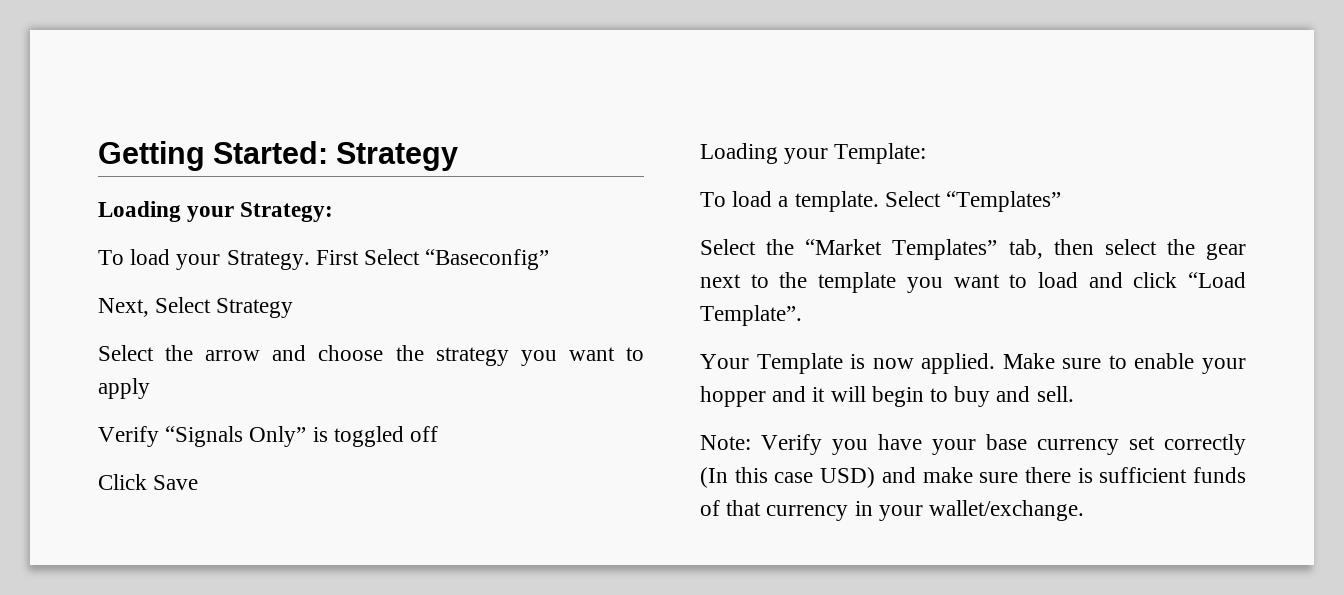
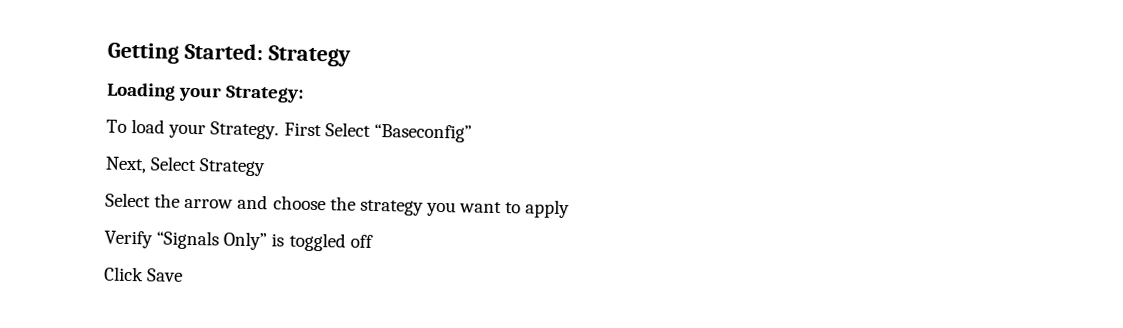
[700,143,927,164] [700,191,1062,212] [700,239,1246,260] [700,272,1246,293] [700,305,802,326] [700,353,1246,374] [700,386,1074,407] [700,434,1246,455] [700,467,1246,488] [700,500,1085,521] // Loading your Template: // To load a template. Select “Templates” // Select the “Market Templates” tab, then select the gear next to the template you want to load and click “Load Template”. // Your Template is now applied. Make sure to enable your hopper and it will begin to buy and sell. // Note: Verify you have your base currency set correctly (In this case USD) and make sure there is sufficient funds of that currency in your wallet/exchange. -> (184, 275) none

